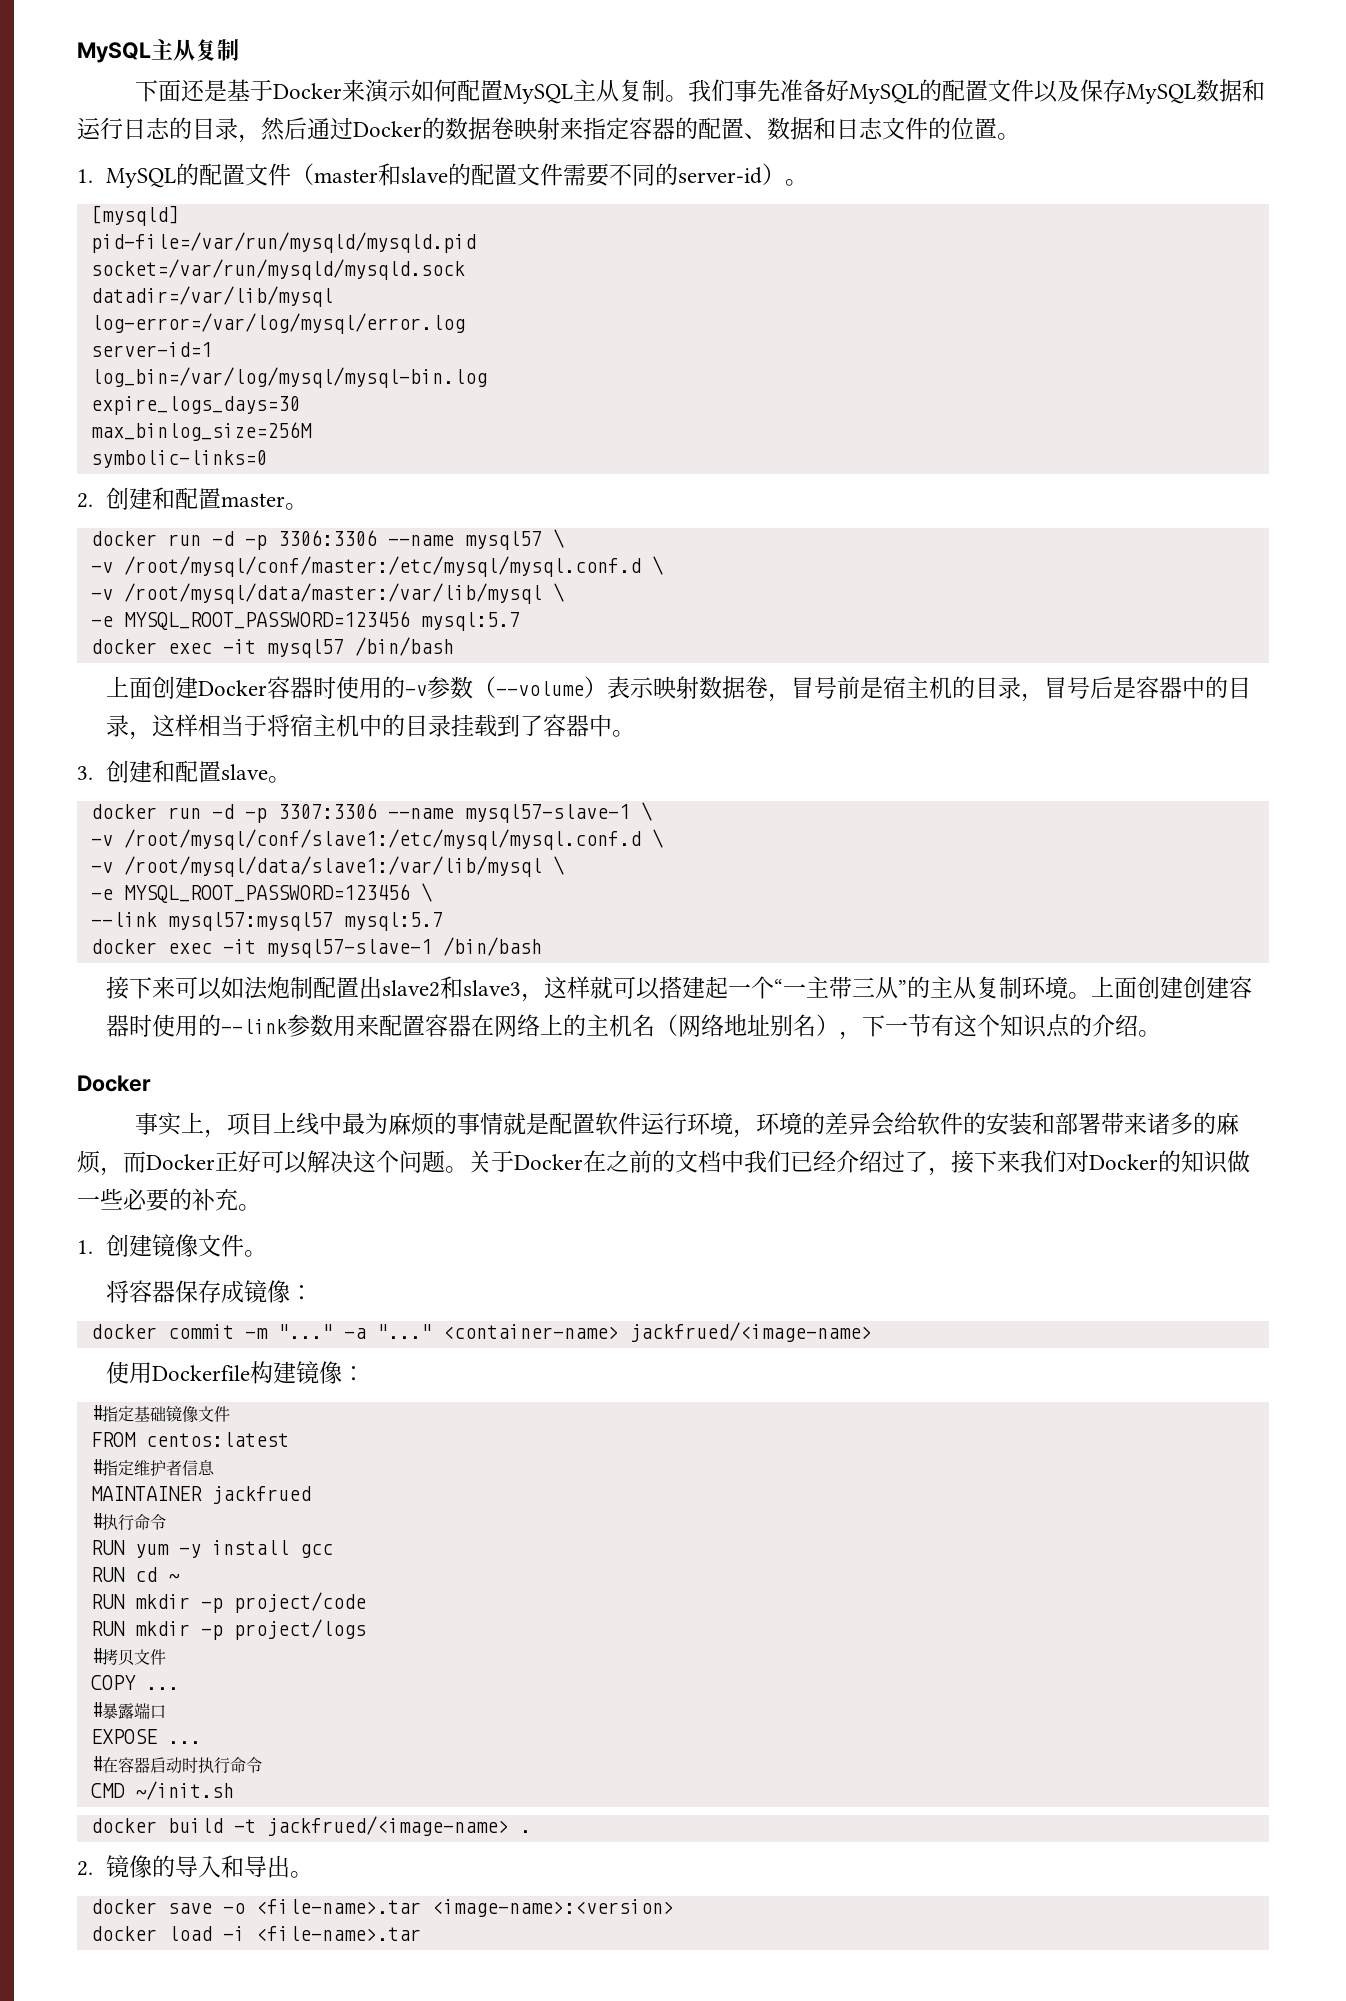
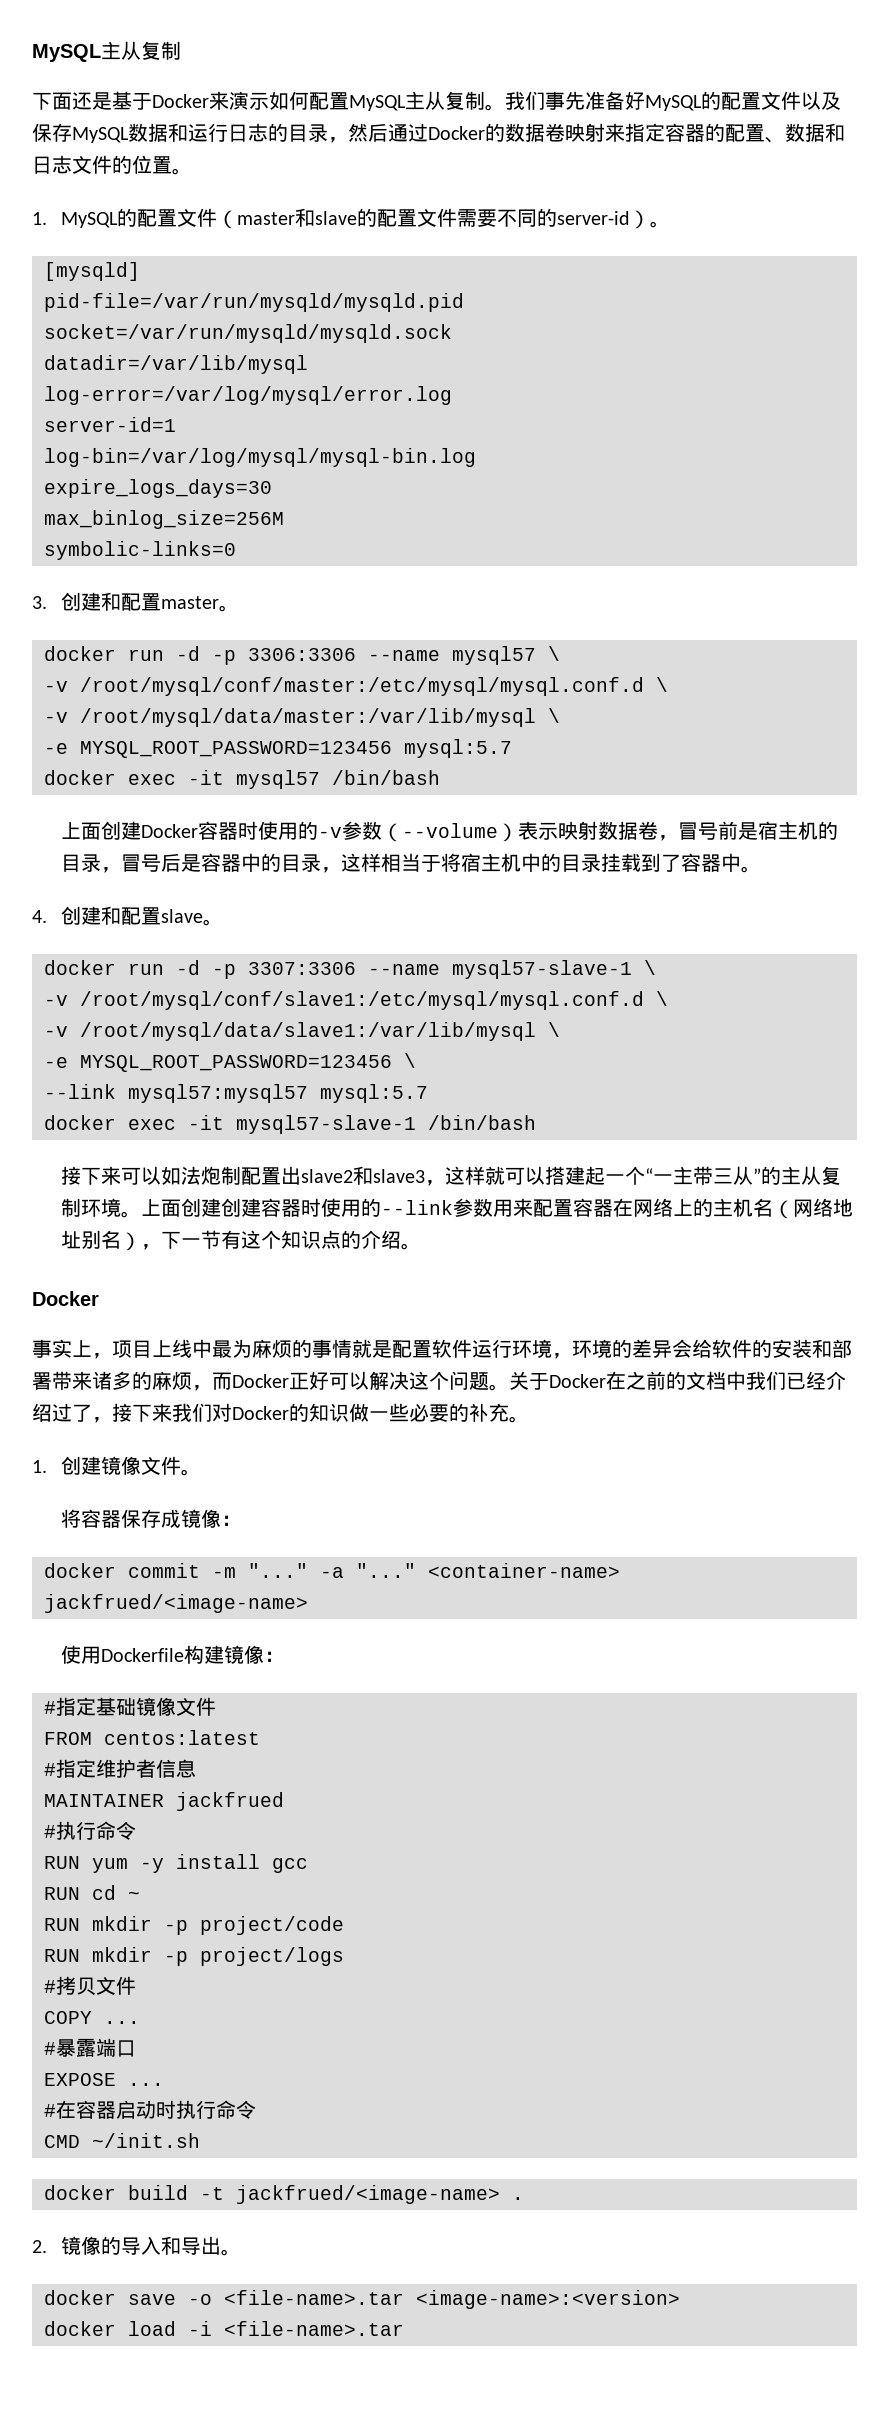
[90,367,487,388] log_bin=/var/log/mysql/mysql-bin.log -> [44,448,476,467] log-bin=/var/log/mysql/mysql-bin.log
[77,493,93,508] 2. -> [32,596,47,609] 3.
[77,766,93,780] 3. -> [32,910,47,923] 4.

